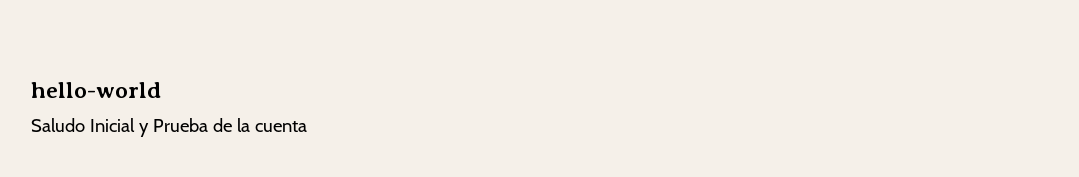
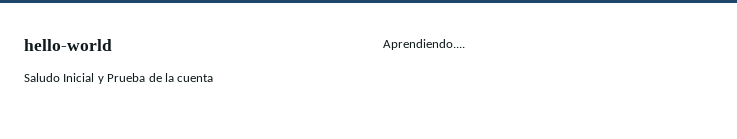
(307, 126) none -> [383,39,465,50] // Aprendiendo....

